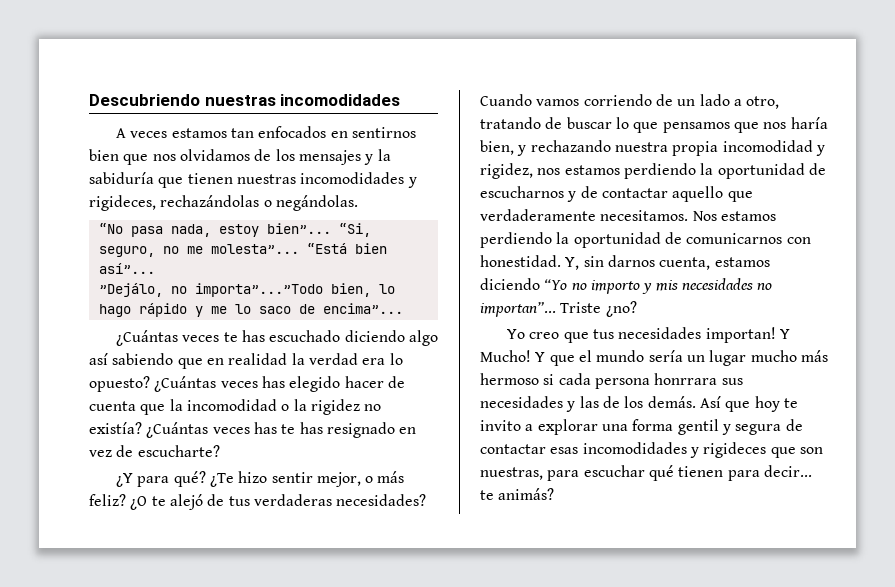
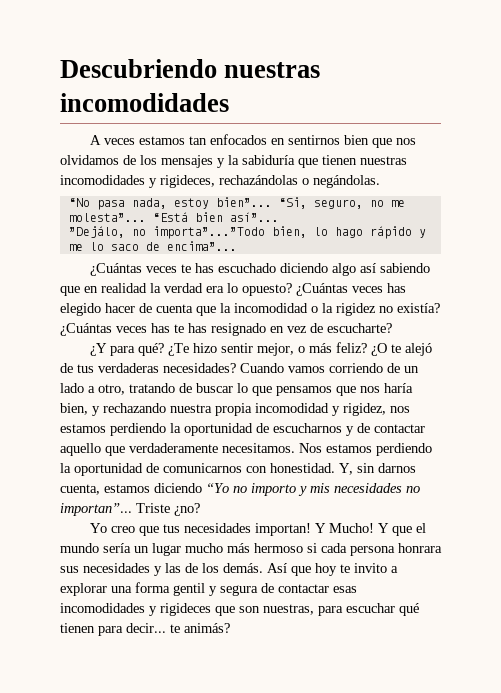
[654,373,718,385] honrrara -> [398,543,442,553] honrara

